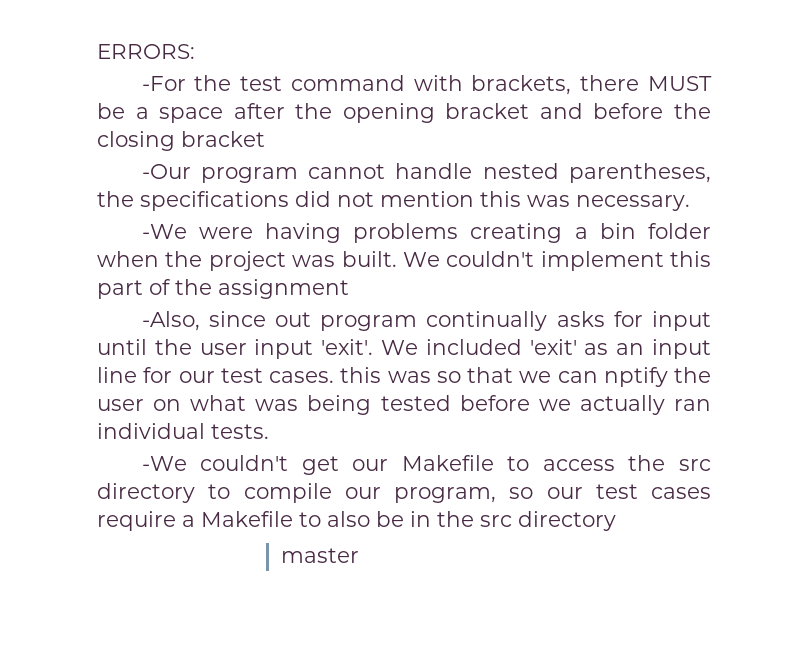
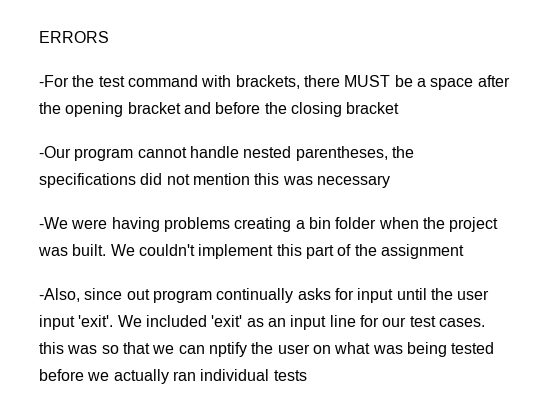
[97,44,195,59] ERRORS: -> [39,31,109,43] ERRORS
[576,195,690,211] necessary. -> [316,175,390,188] necessary
[211,424,269,439] [141,455,711,475] [97,483,711,503] [97,511,616,531] [281,548,360,563] tests. // -We couldn't get our Makefile to access the src directory to compile our program, so our test cases require a Makefile to also be in the src directory // master -> [273,370,307,381] tests

